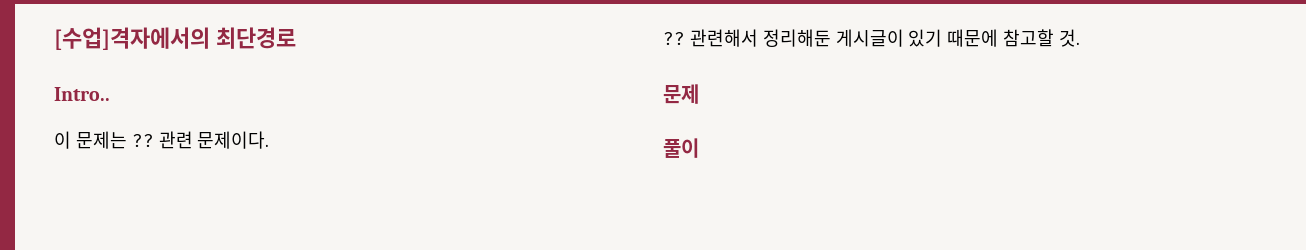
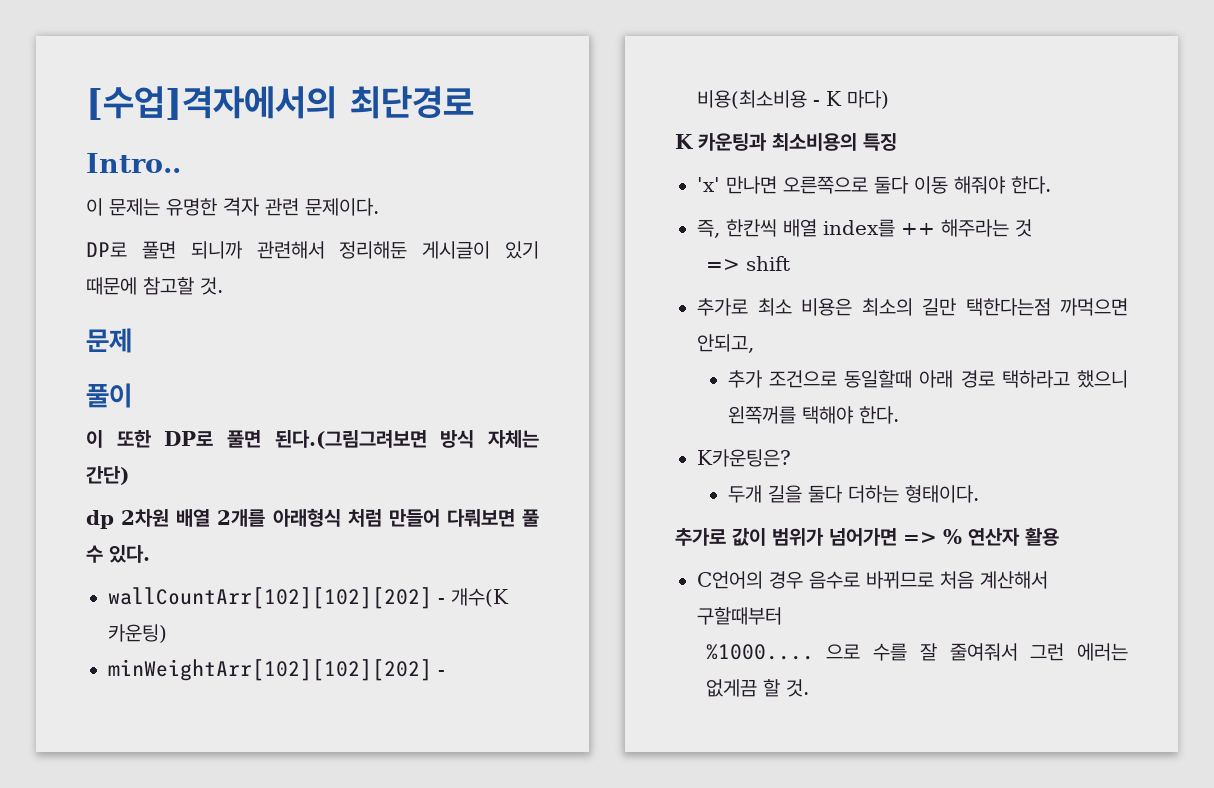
[131,134,154,147] ?? -> [166,197,259,216] 유명한 격자
[663,32,685,45] ?? -> [86,241,243,259] DP로 풀면 되니까
(699, 148) none -> [86,430,539,449] [86,466,129,485] [86,508,539,529] [86,545,150,563] [108,587,509,609] [108,624,167,643] [108,659,445,681] [697,90,889,109] [675,133,897,151] [697,176,1051,194] [697,219,1032,238] [705,256,790,271] [697,298,1128,316] [697,334,754,353] [727,370,1128,388] [727,406,899,424] [697,449,791,467] [727,485,979,503] [675,527,1059,546] [697,571,1048,589] [697,607,782,625] [705,643,1128,661] [705,679,809,697] // 이 또한 DP로 풀면 된다.(그림그려보면 방식 자체는 간단) // dp 2차원 배열 2개를 아래형식 처럼 만들어 다뤄보면 풀 수 있다. // wallCountArr[102][102][202] - 개수(K 카운팅) // minWeightArr[102][102][202] - 비용(최소비용 - K 마다) // K 카운팅과 최소비용의 특징 // 'x' 만나면 오른쪽으로 둘다 이동 해줘야 한다. // 즉, 한칸씩 배열 index를 ++ 해주라는 것 // => shift // 추가로 최소 비용은 최소의 길만 택한다는점 까먹으면 안되고, // 추가 조건으로 동일할때 아래 경로 택하라고 했으니 왼쪽꺼를 택해야 한다. // K카운팅은? // 두개 길을 둘다 더하는 형태이다. // 추가로 값이 범위가 넘어가면 => % 연산자 활용 // C언어의 경우 음수로 바뀌므로 처음 계산해서 구할때부터 // %1000.... 으로 수를 잘 줄여줘서 그런 에러는 없게끔 할 것.

